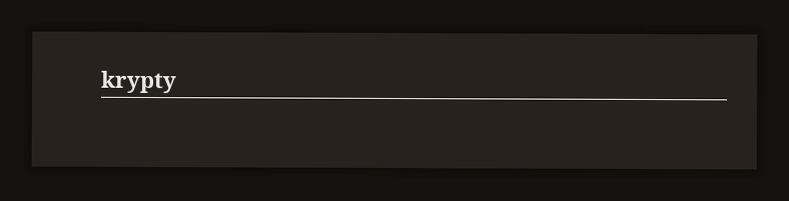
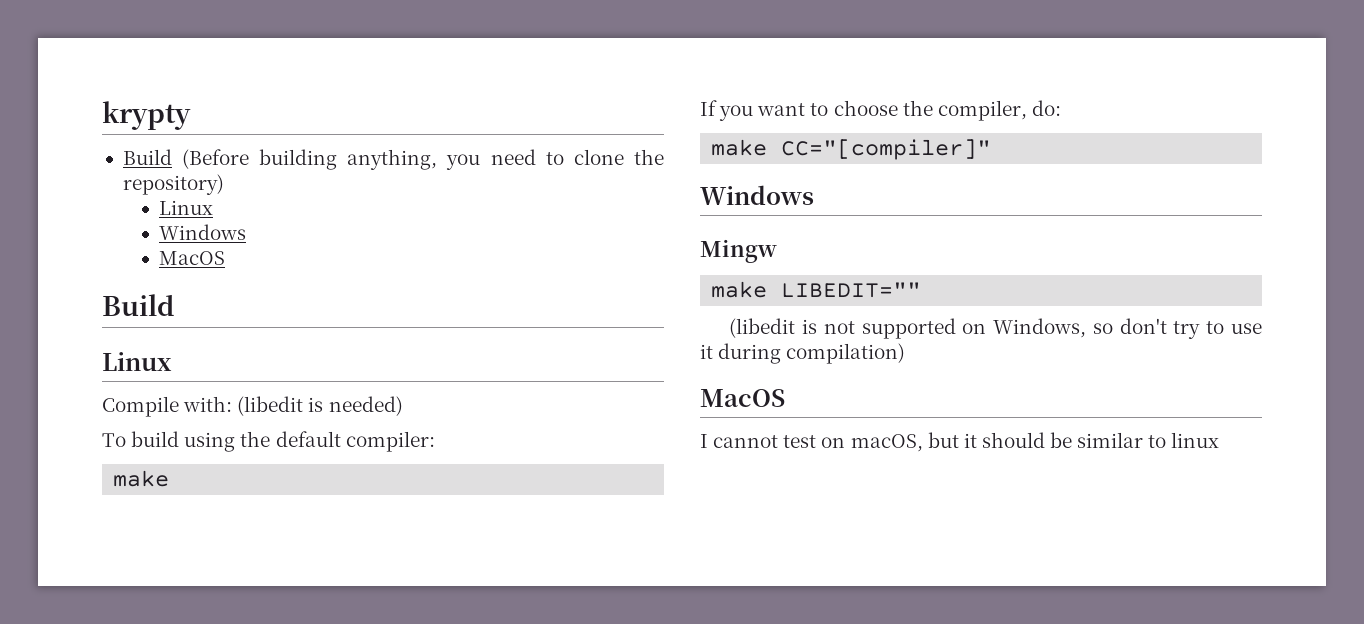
(177, 82) none -> [122,149,664,170] [122,174,224,195] [158,200,213,215] [158,224,246,240] [158,251,225,265] [102,294,174,316] [102,352,172,371] [102,396,403,417] [102,431,435,452] [113,470,170,487] [700,100,1061,121] [711,139,992,160] [700,185,814,205] [700,239,777,263] [711,281,922,298] [729,318,1262,339] [700,343,906,364] [700,389,785,407] [700,432,1220,452] // Build (Before building anything, you need to clone the repository) // Linux // Windows // MacOS // Build // Linux // Compile with: (libedit is needed) // To build using the default compiler: // make // If you want to choose the compiler, do: // make CC="[compiler]" // Windows // Mingw // make LIBEDIT="" // (libedit is not supported on Windows, so don't try to use it during compilation) // MacOS // I cannot test on macOS, but it should be similar to linux

